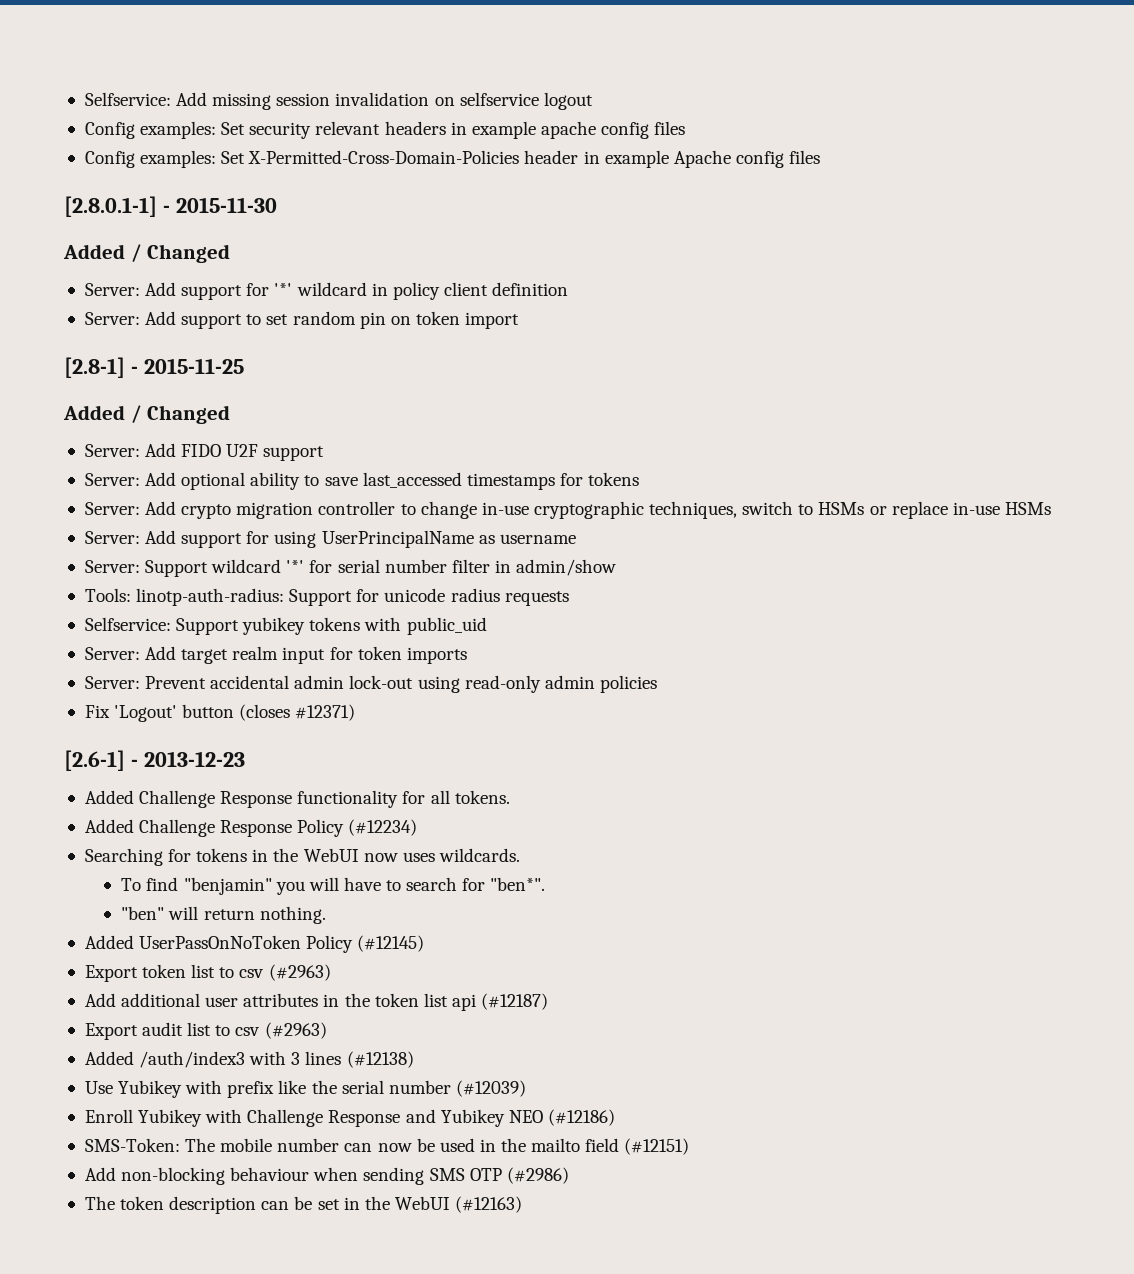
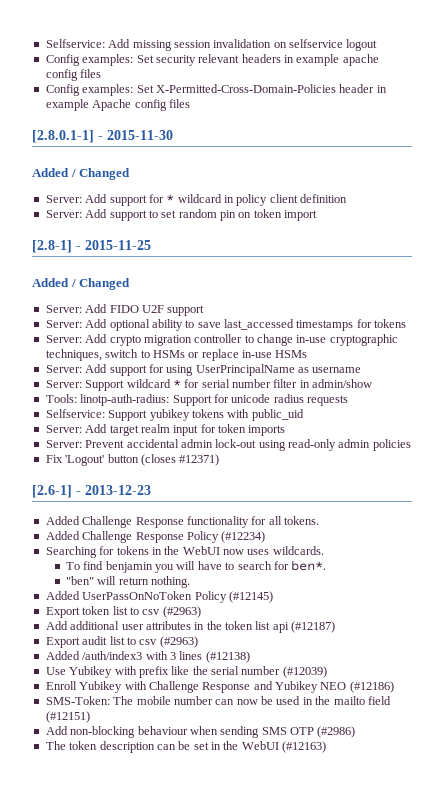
[274,283,293,296] '*' -> [166,194,175,203] *
[286,560,305,573] '*' -> [172,379,181,388] *
[183,877,272,895] "benjamin" -> [105,561,153,573] benjamin
[490,877,546,891] "ben*". -> [291,560,327,571] ben*.

